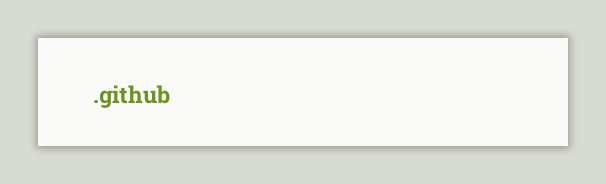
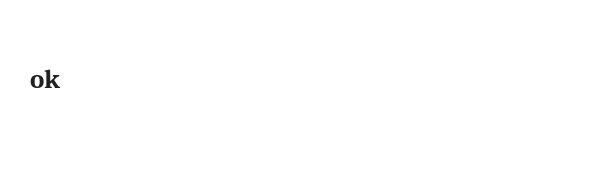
[93,85,170,108] .github -> [30,69,61,88] ok

